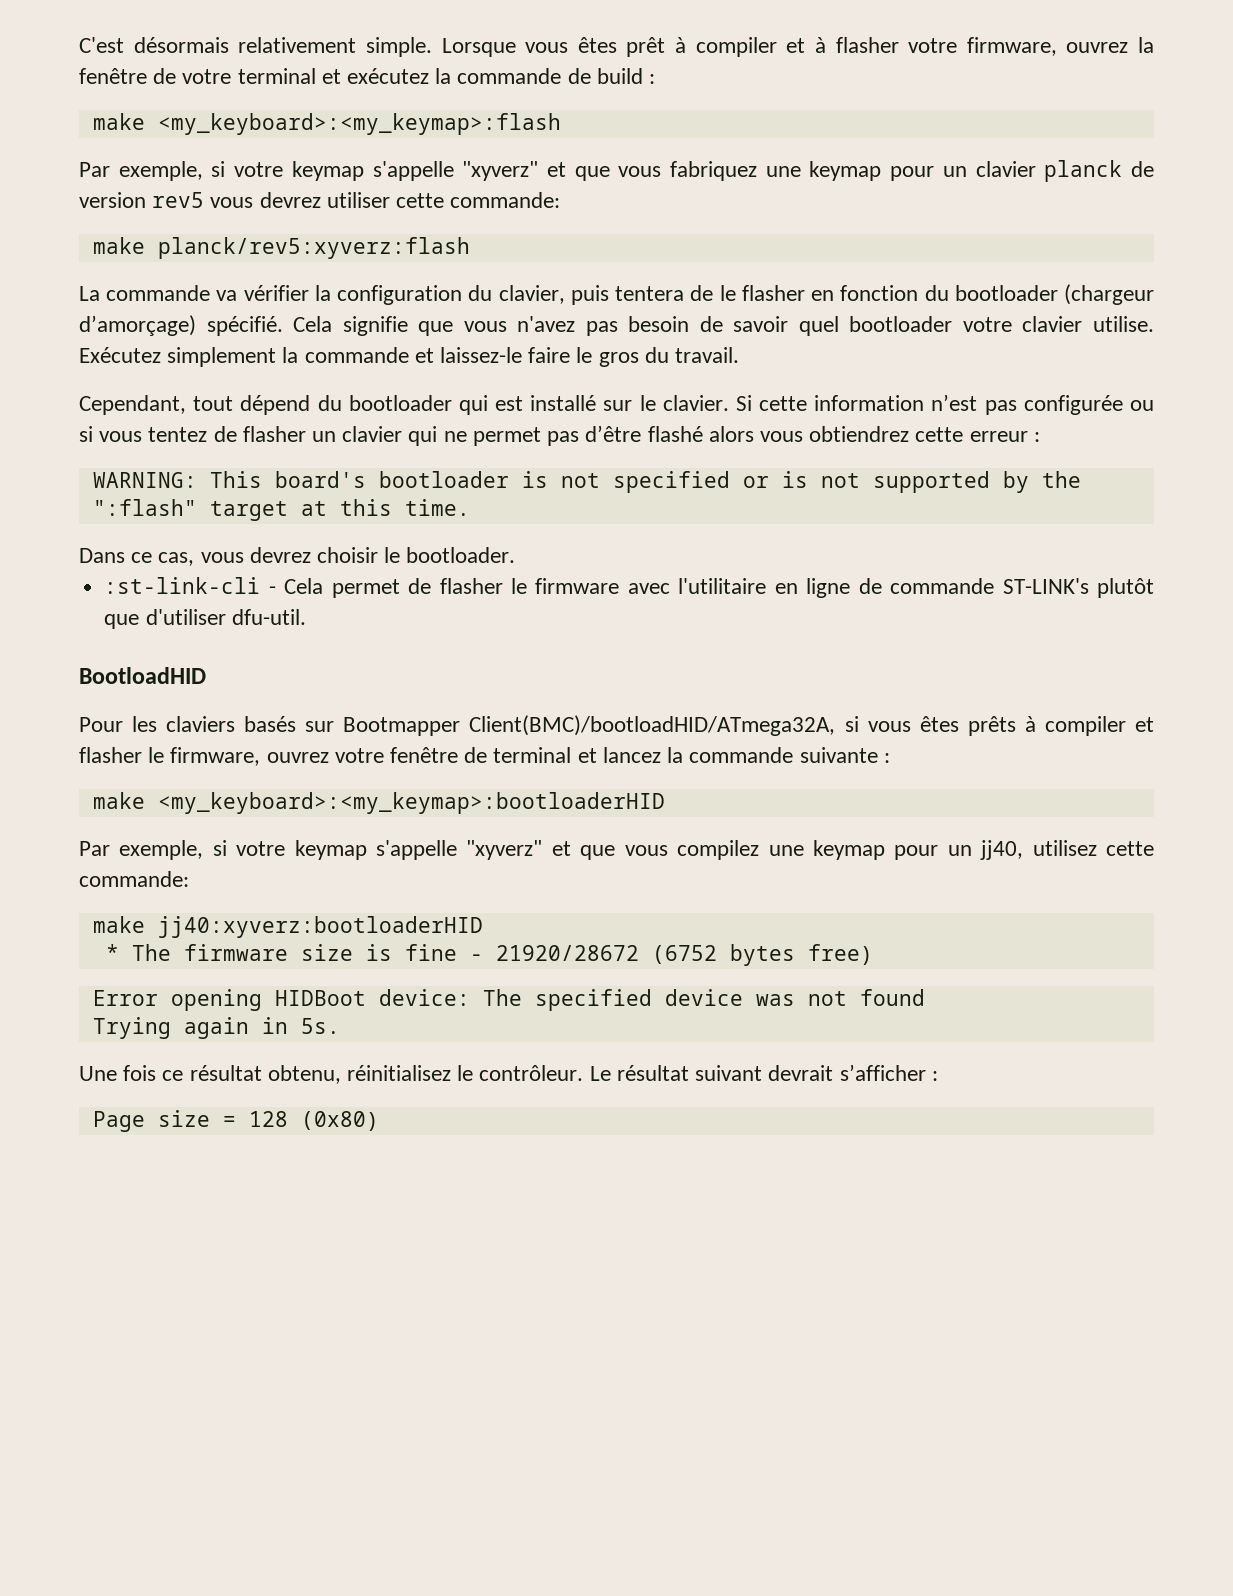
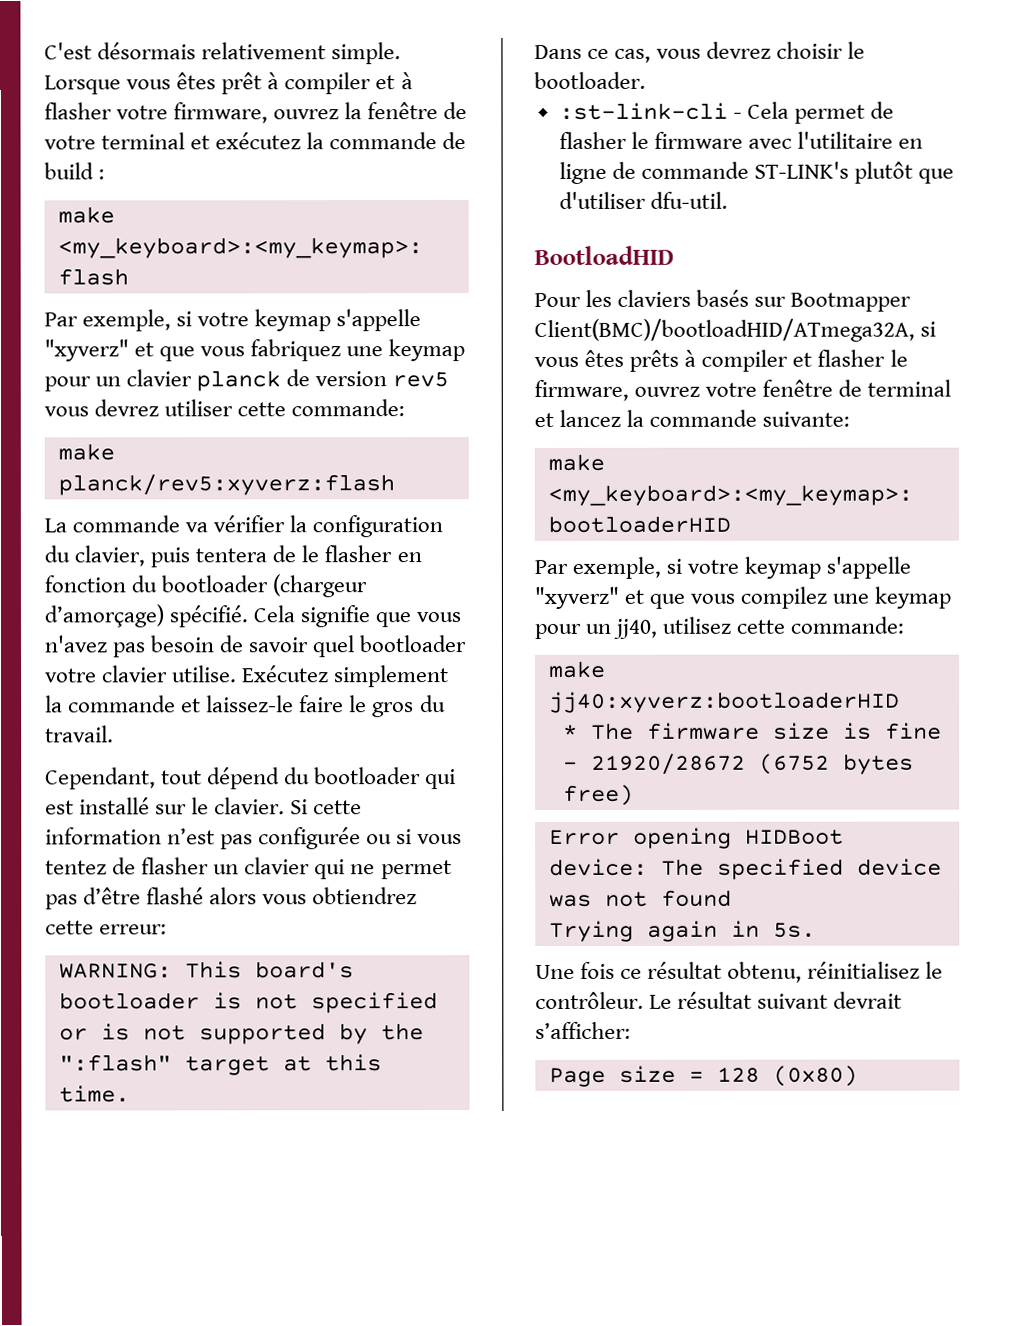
[969,431,1040,442] erreur : -> [99,924,168,935] erreur:
[799,747,890,763] suivante : -> [762,411,851,427] suivante:
[839,1064,938,1081] s’afficher : -> [535,1021,631,1039] s’afficher:

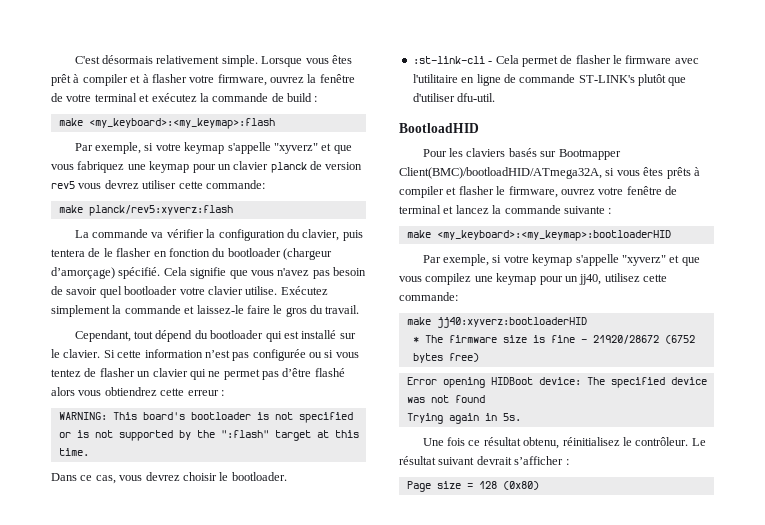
[99,924,168,935] erreur: -> [187,390,224,396] erreur :
[762,411,851,427] suivante: -> [563,206,612,214] suivante :
[535,1021,631,1039] s’afficher: -> [514,456,569,465] s’afficher :

